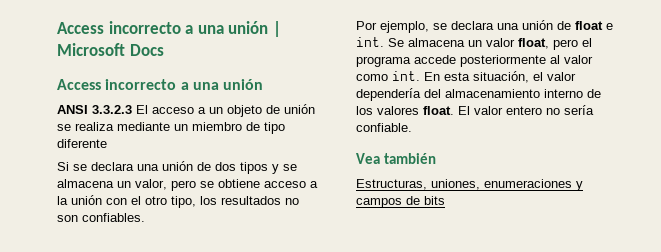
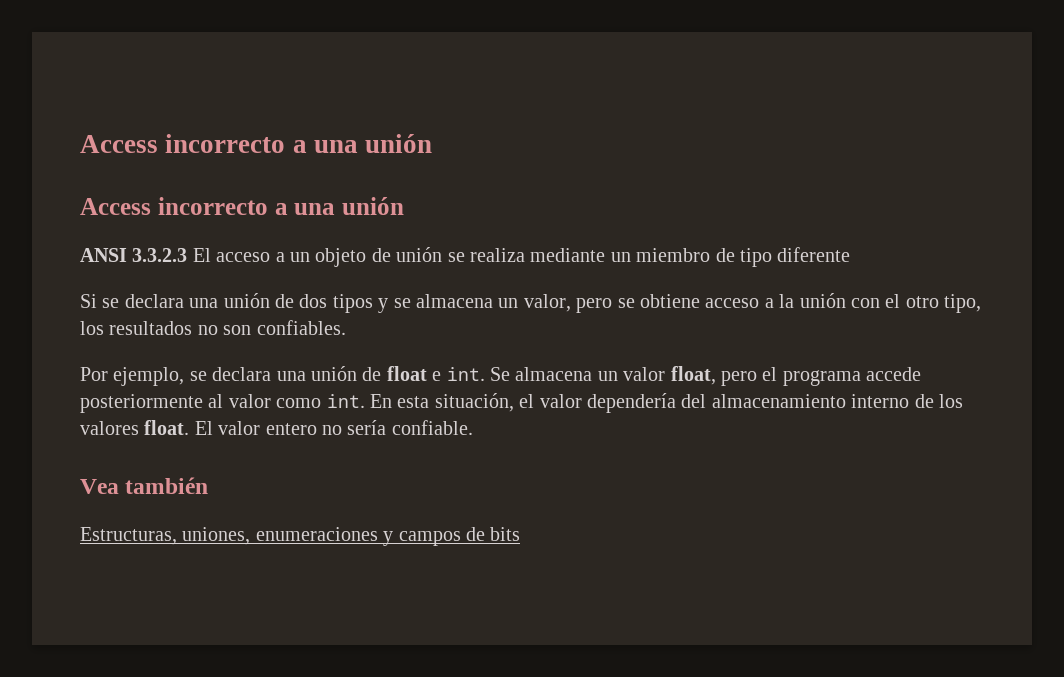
[57,21,281,37] [57,43,164,56] Access incorrecto a una unión | Microsoft Docs -> [80,134,433,153] Access incorrecto a una unión

